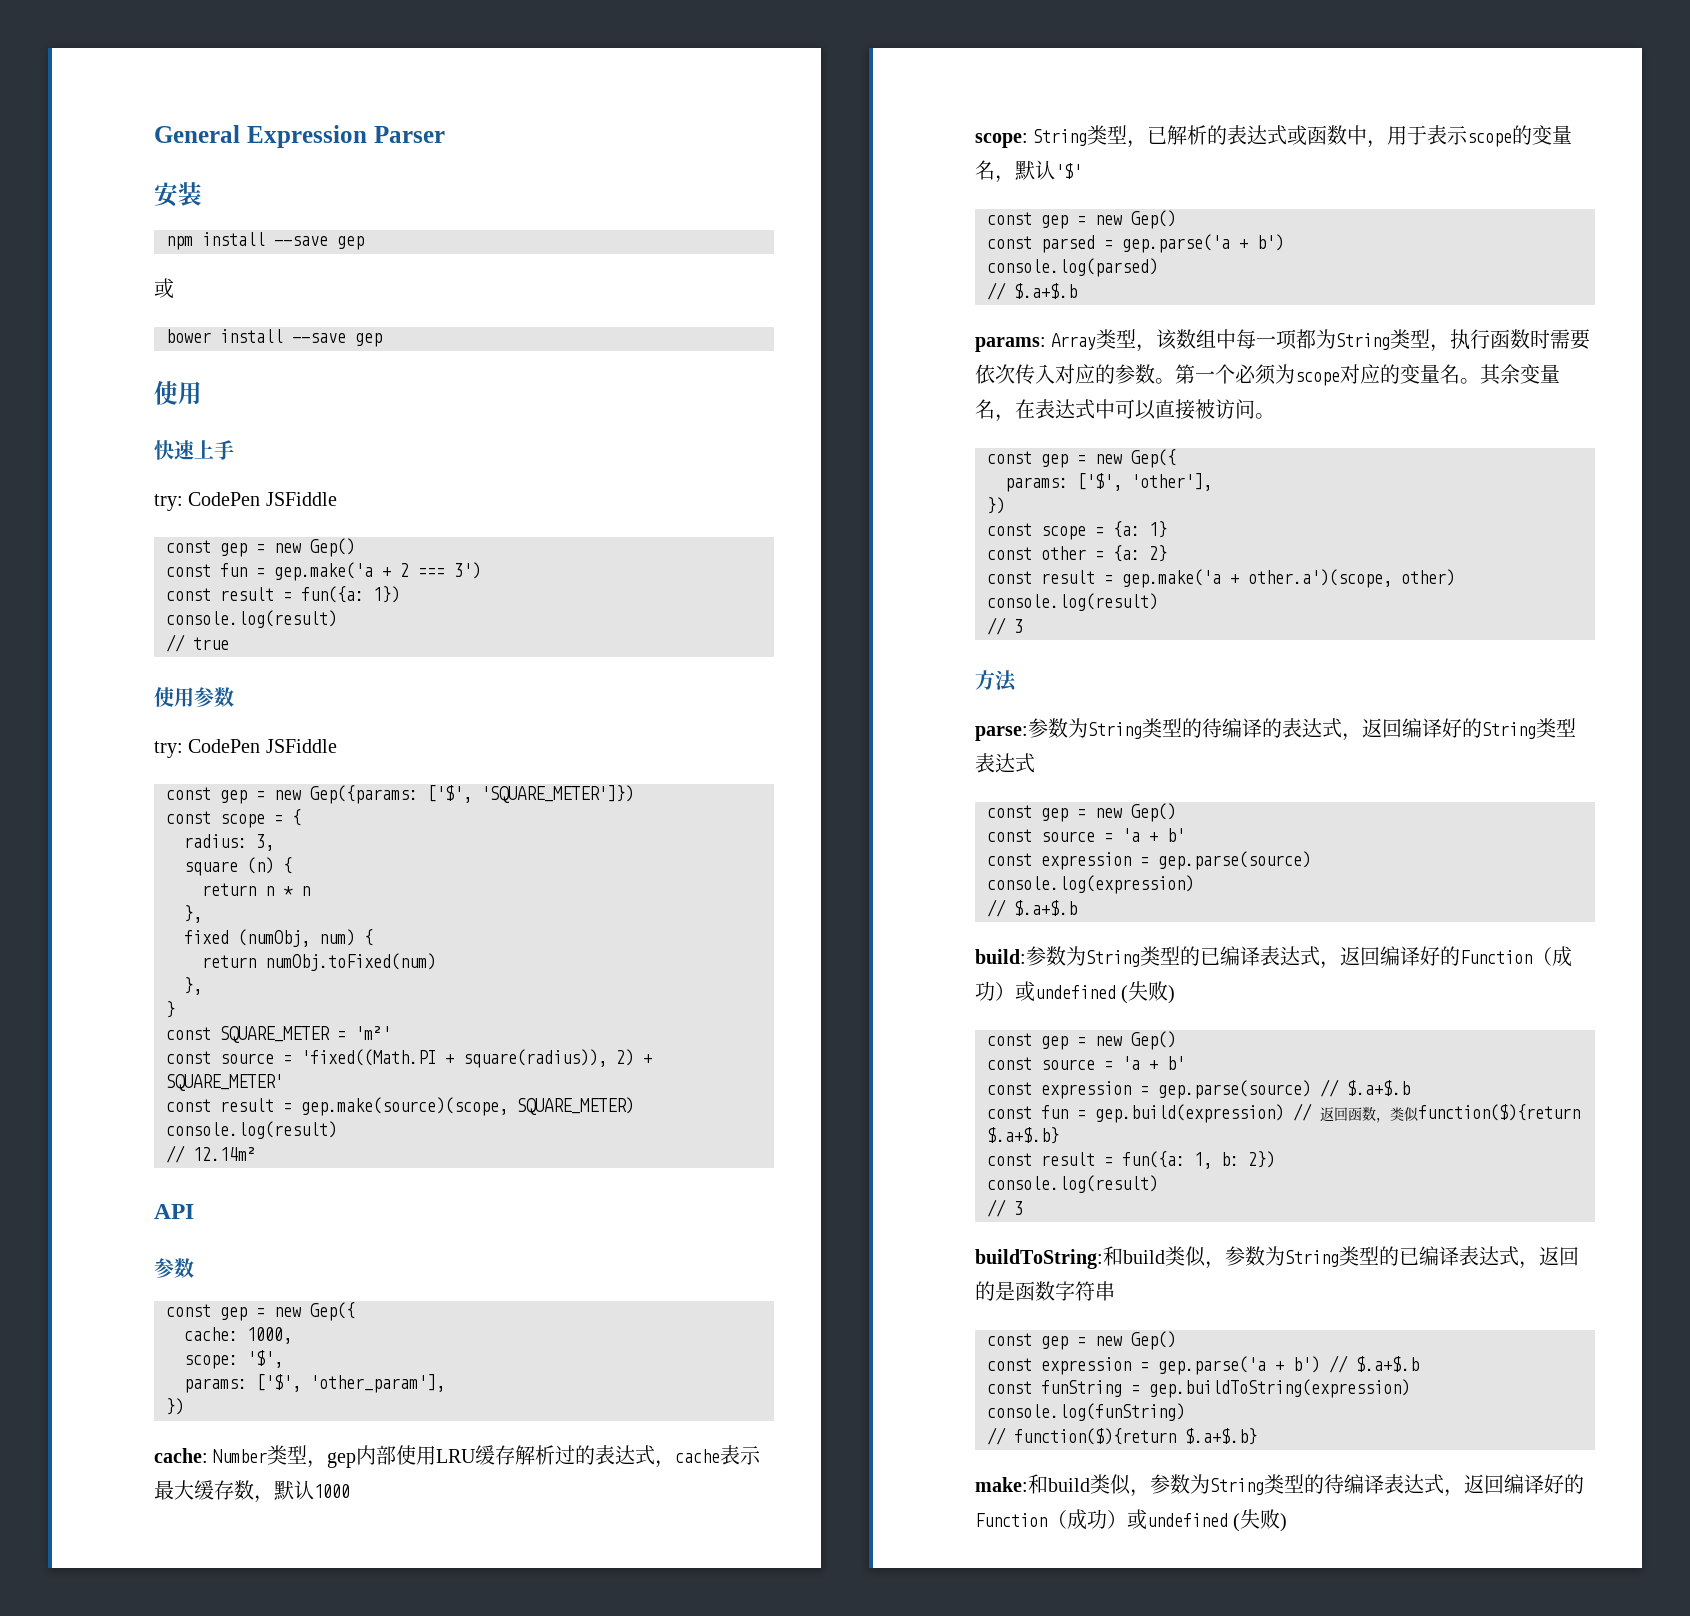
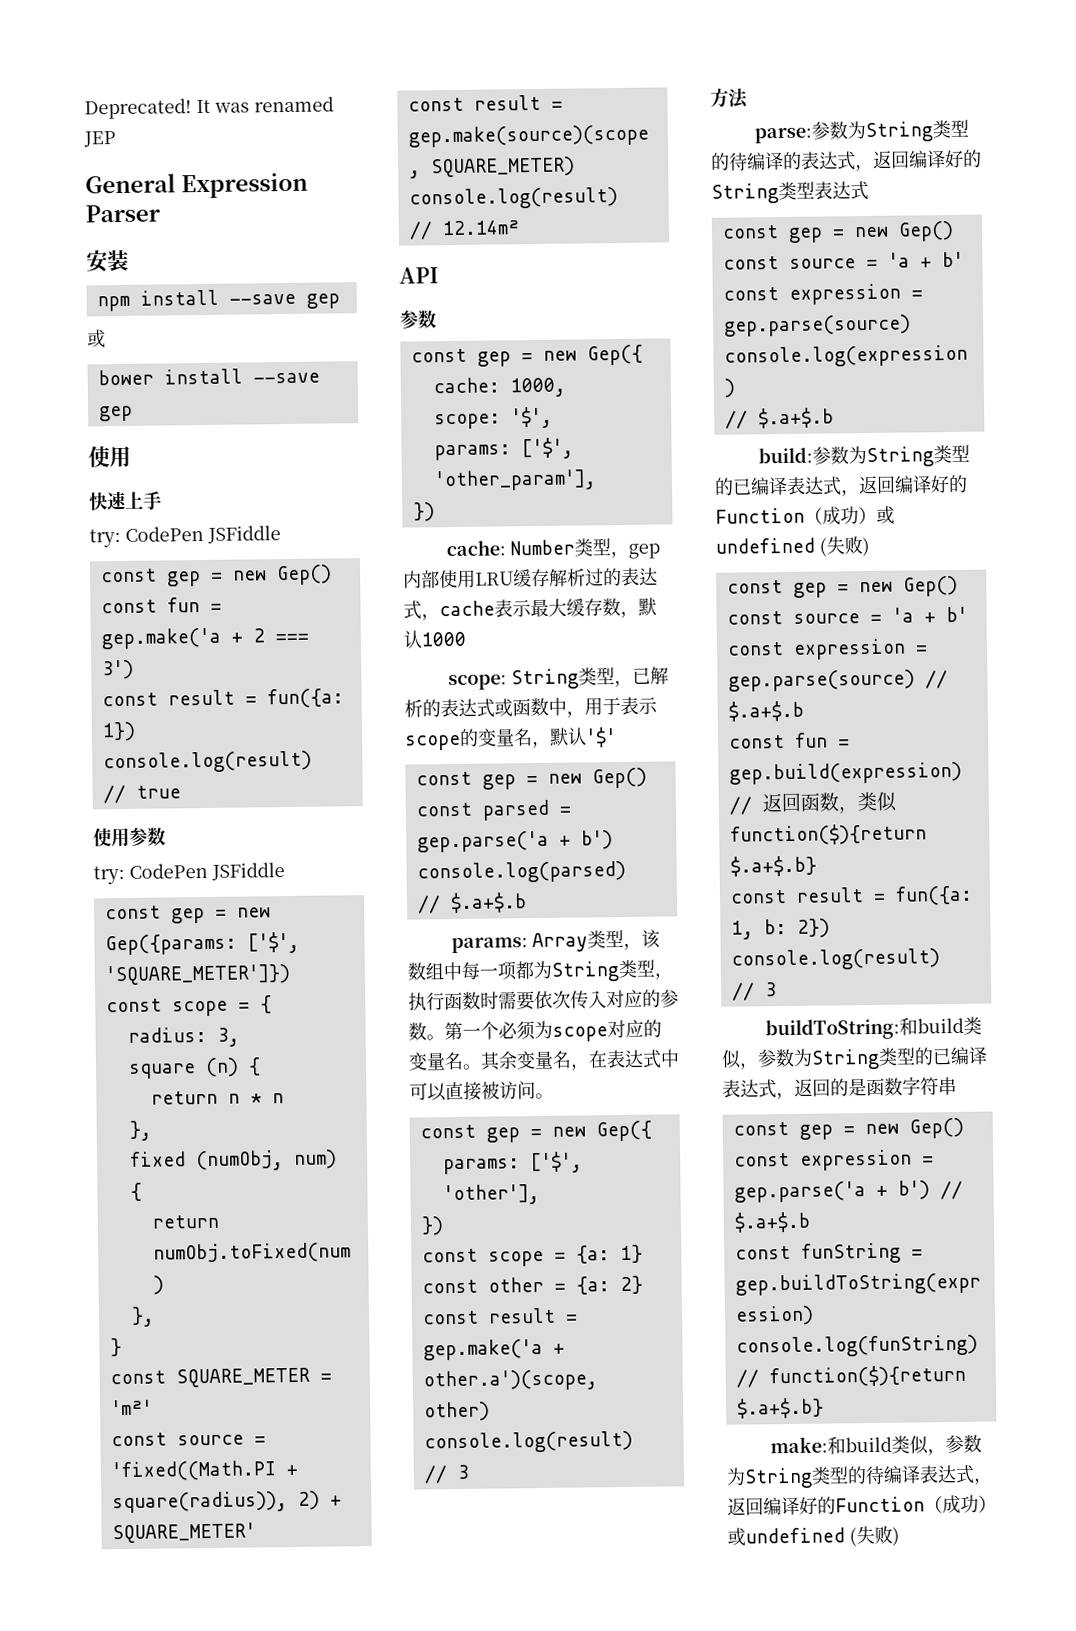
(154, 134) none -> [84,96,334,120] [83,131,116,148] Deprecated! It was renamed JEP //

